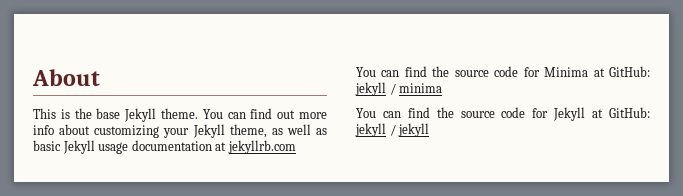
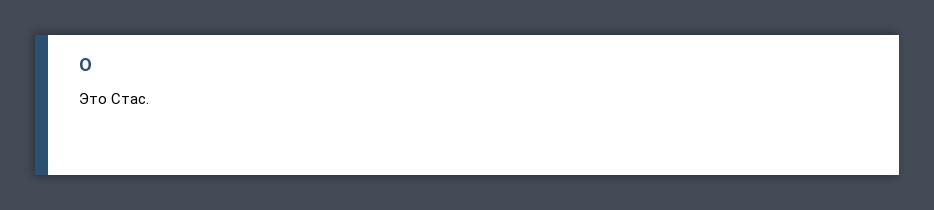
[32,69,100,86] [33,108,328,122] [33,124,327,138] [33,140,296,154] [356,66,650,77] [355,82,443,96] [356,107,650,121] [355,123,430,137] About // This is the base Jekyll theme. You can find out more info about customizing your Jekyll theme, as well as basic Jekyll usage documentation at jekyllrb.com // You can find the source code for Minima at GitHub: jekyll / minima // You can find the source code for Jekyll at GitHub: jekyll / jekyll -> [79,58,92,71] [79,93,150,104] О // Это Стас.

